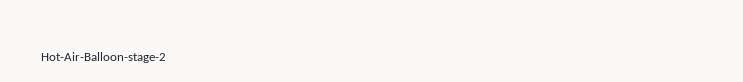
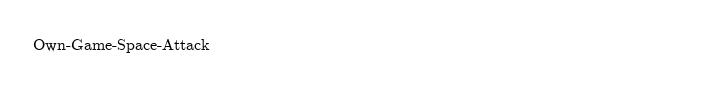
[41,52,166,63] Hot-Air-Balloon-stage-2 -> [33,39,210,53] Own-Game-Space-Attack

